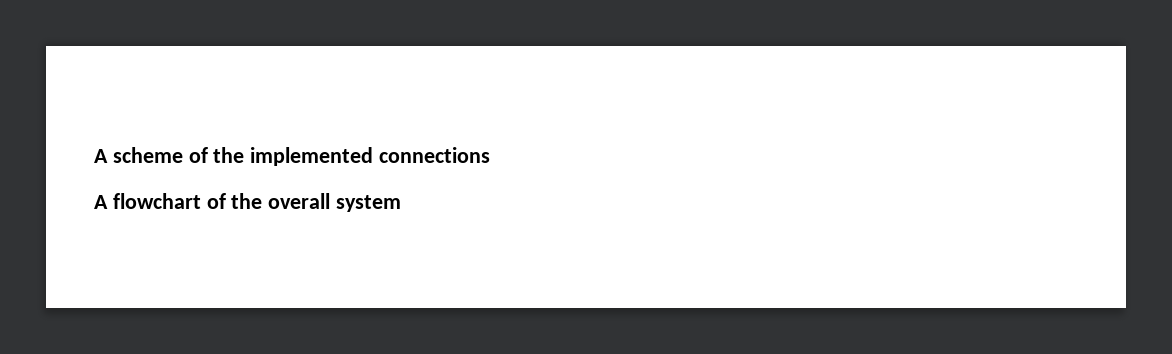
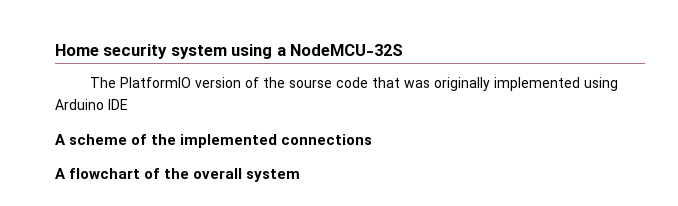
(94, 156) none -> [55,44,404,59] [89,77,618,91] [55,99,128,110] Home security system using a NodeMCU-32S // The PlatformIO version of the sourse code that was originally implemented using Arduino IDE //

